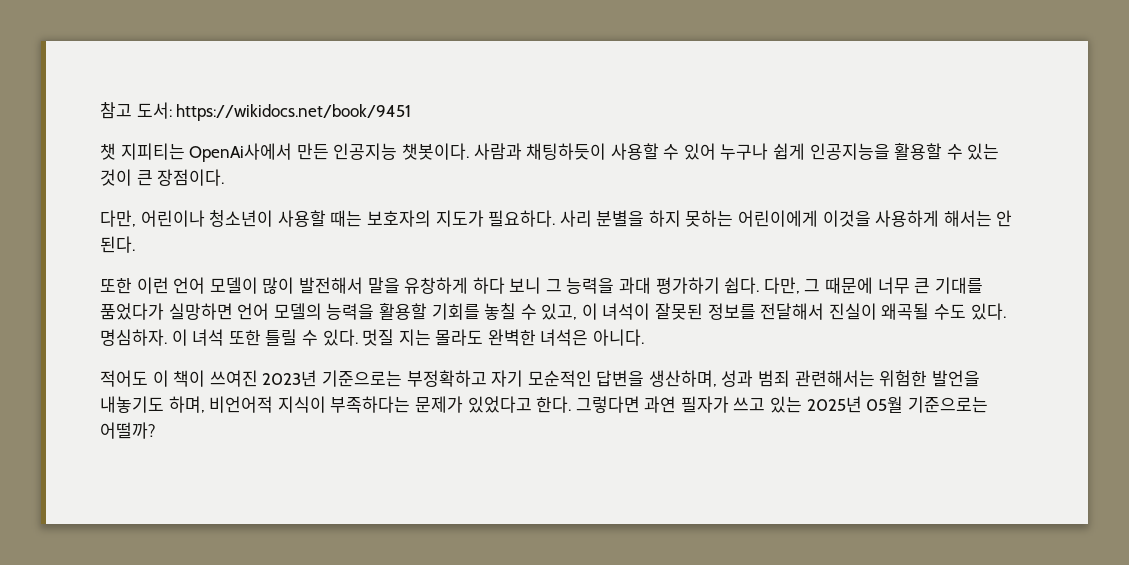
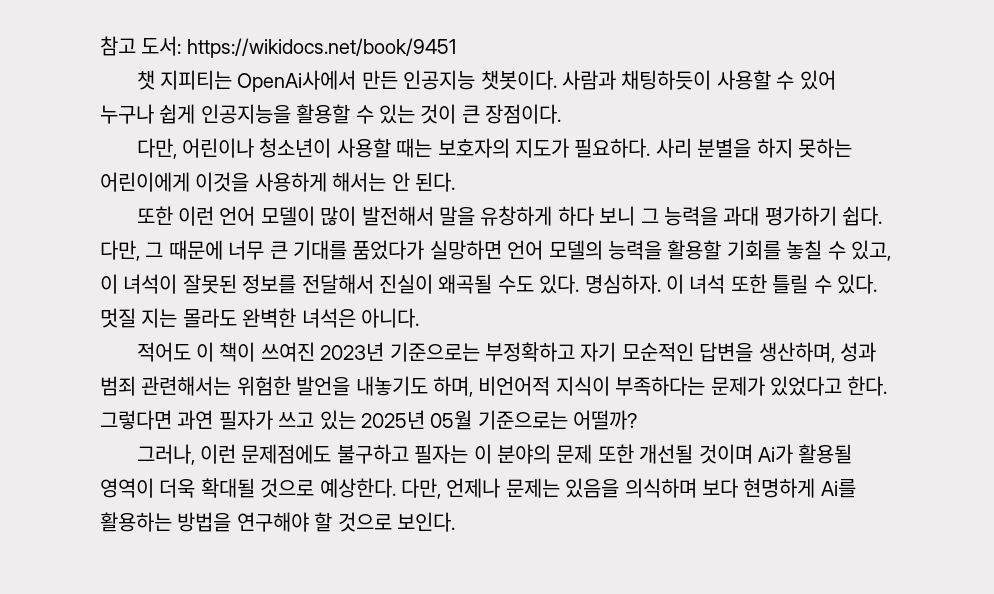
(156, 430) none -> [136,444,853,465] [100,478,856,499] [100,512,455,532] // 그러나, 이런 문제점에도 불구하고 필자는 이 분야의 문제 또한 개선될 것이며 Ai가 활용될 영역이 더욱 확대될 것으로 예상한다. 다만, 언제나 문제는 있음을 의식하며 보다 현명하게 Ai를 활용하는 방법을 연구해야 할 것으로 보인다.

